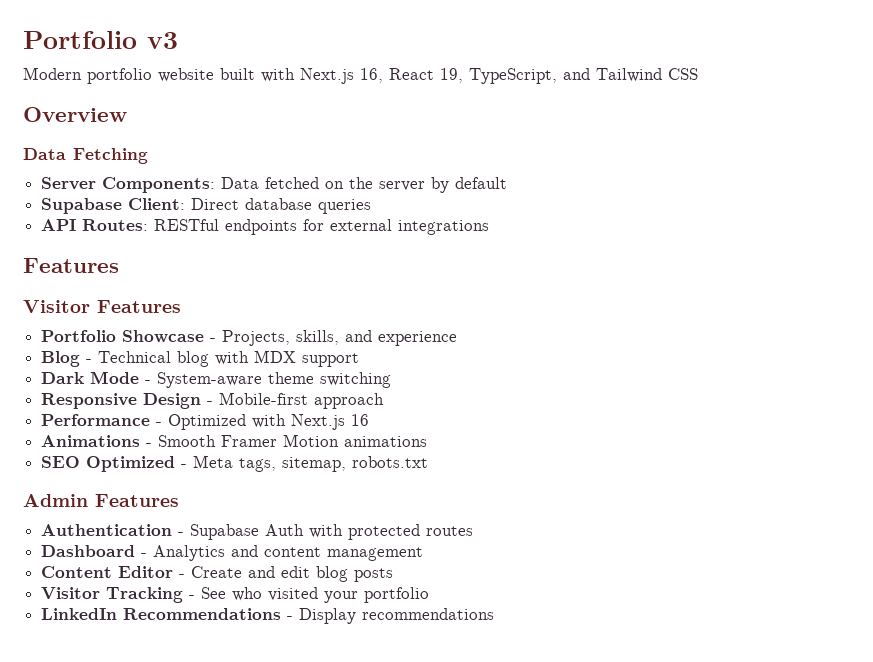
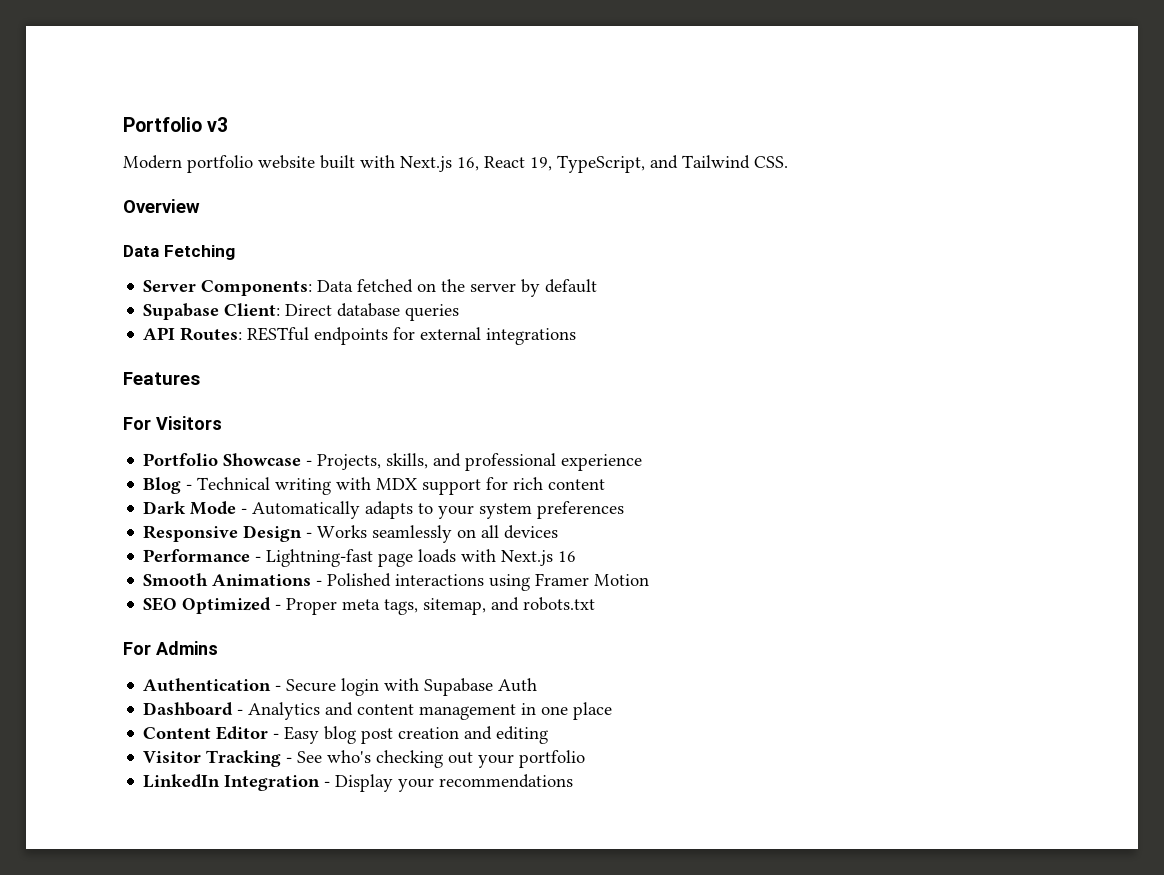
[668,68,698,80] CSS -> [754,156,788,168] CSS.
[23,300,181,313] Visitor Features -> [123,416,222,430] For Visitors
(373, 336) none -> [465,453,557,471] professional
[177,351,210,367] blog -> [275,478,332,495] writing
(360, 360) none -> [486,477,606,490] for rich content
[157,372,392,388] [41,392,385,409] System-aware theme switching // Responsive Design - Mobile-first approach -> [252,501,625,519] [143,525,559,543] Automatically adapts to your system preferences // Responsive Design - Works seamlessly on all devices
[168,414,247,430] Optimized -> [266,549,457,567] Lightning-fast page loads
(370, 420) none -> [143,573,209,586] Smooth
[158,435,217,447] Smooth -> [327,573,531,591] Polished interactions using
[344,436,428,447] animations -> (650, 580) none
[193,455,234,468] Meta -> [286,598,381,615] Proper meta
(347, 464) none -> [491,597,520,611] and
[23,494,179,507] Admin Features -> [123,641,218,655] For Admins
(185, 534) none -> [286,678,420,696] Secure login with
[309,524,474,540] with protected routes -> (538, 685) none
(424, 554) none -> [521,702,613,720] in one place
[191,566,394,582] Create and edit blog posts -> [284,726,549,744] Easy blog post creation and editing
[232,587,319,601] who visited -> [327,750,474,768] who's checking out
[123,608,282,620] Recommendations -> [224,775,321,791] Integration
(357, 616) none -> [398,778,435,792] your

